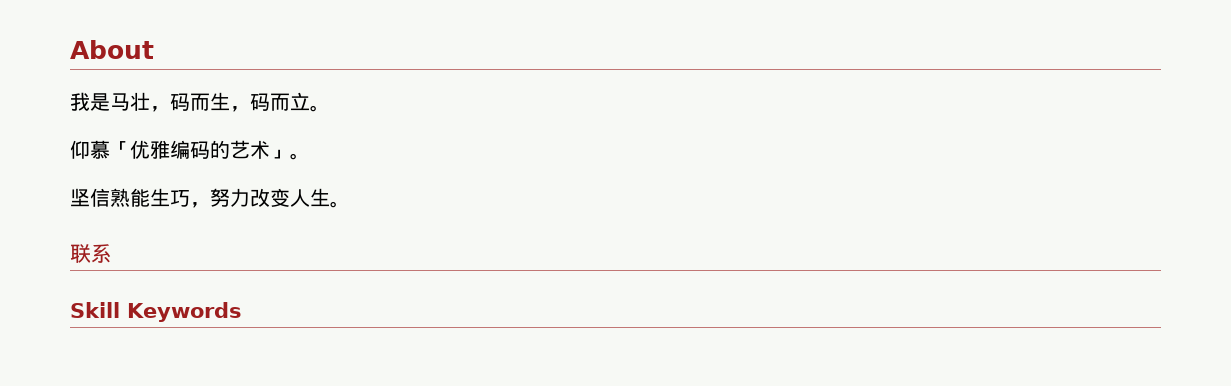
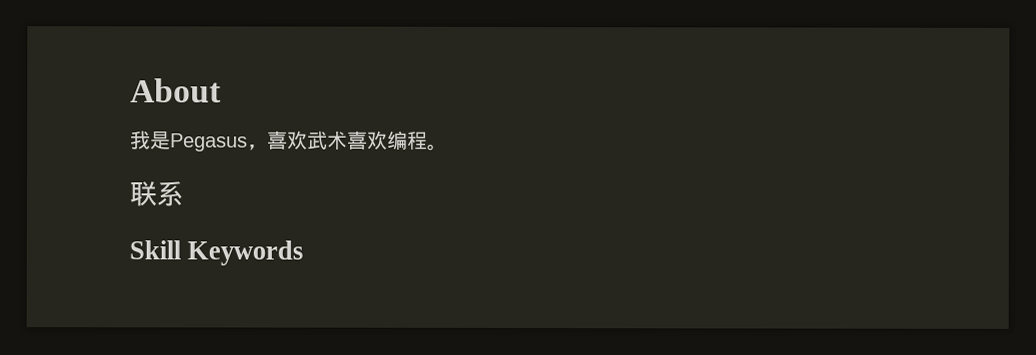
[110,92,330,112] [70,140,310,160] [70,188,330,208] 马壮，码而生，码而立。 // 仰慕「优雅编码的艺术」。 // 坚信熟能生巧，努力改变人生 -> [170,130,428,152] Pegasus，喜欢武术喜欢编程

